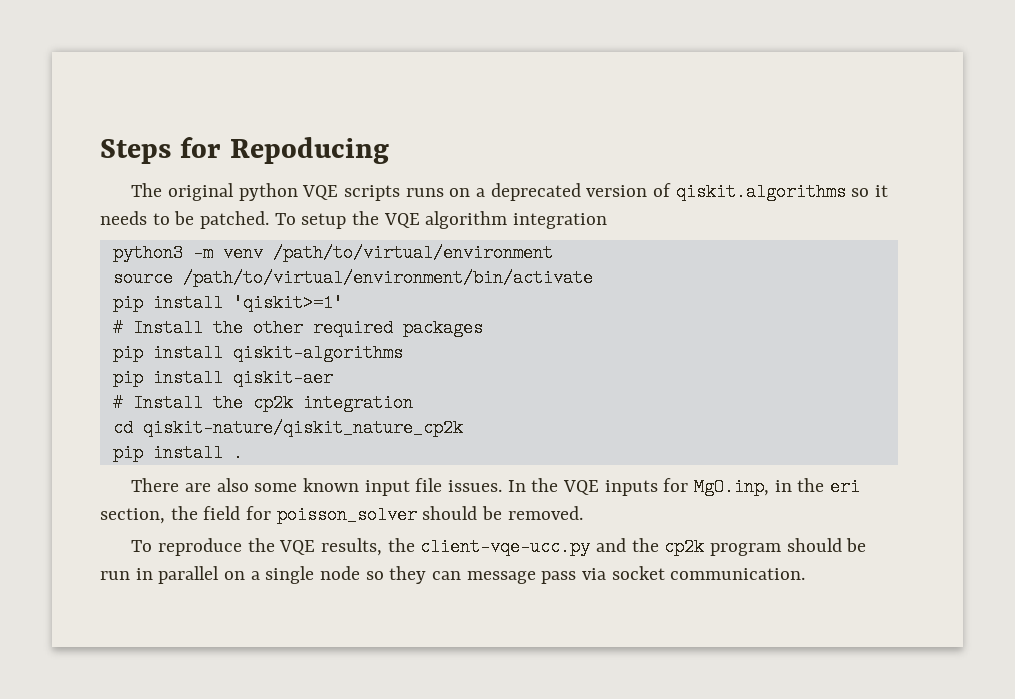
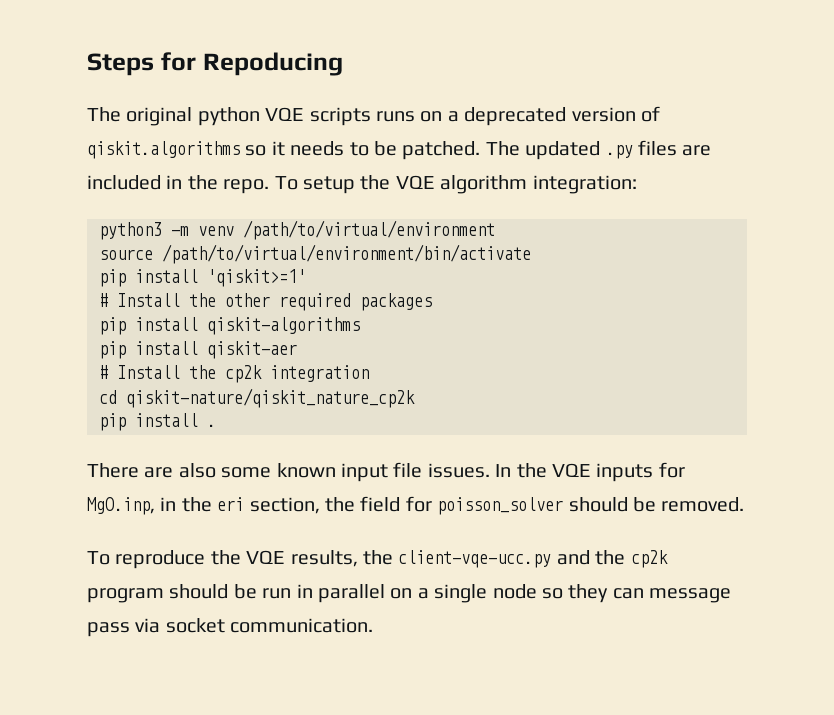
(270, 220) none -> [485,140,712,160] [87,175,270,194] The updated .py files are included in the repo.
[513,213,608,229] integration -> [532,175,637,194] integration:

